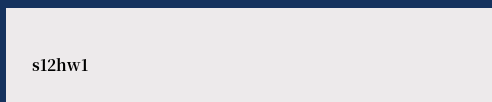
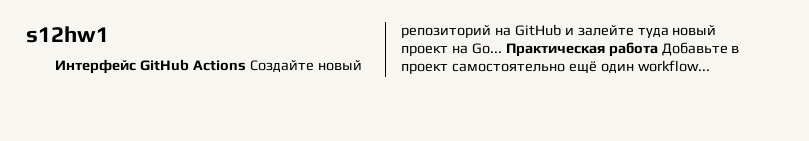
(88, 64) none -> [55,59,362,74] [401,24,717,38] [401,42,740,57] [401,60,710,74] // Интерфейс GitHub Actions Создайте новый репозиторий на GitHub и залейте туда новый проект на Go... Практическая работа Добавьте в проект самостоятельно ещё один workflow...

